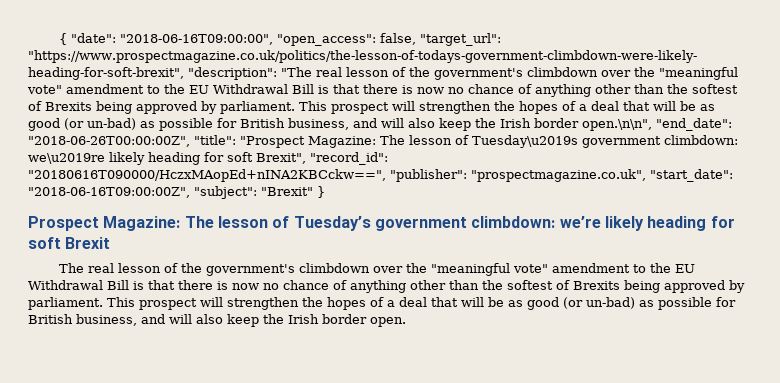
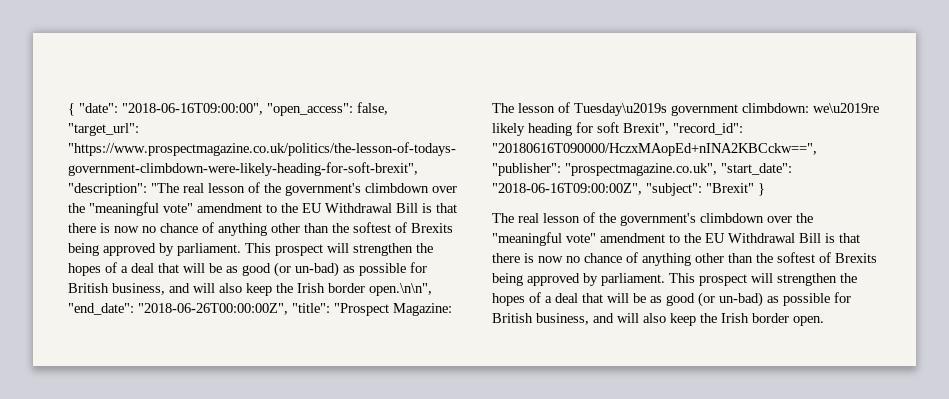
[28,216,735,231] [28,237,111,249] // Prospect Magazine: The lesson of Tuesday’s government climbdown: we’re likely heading for soft Brexit -> (765, 189) none

